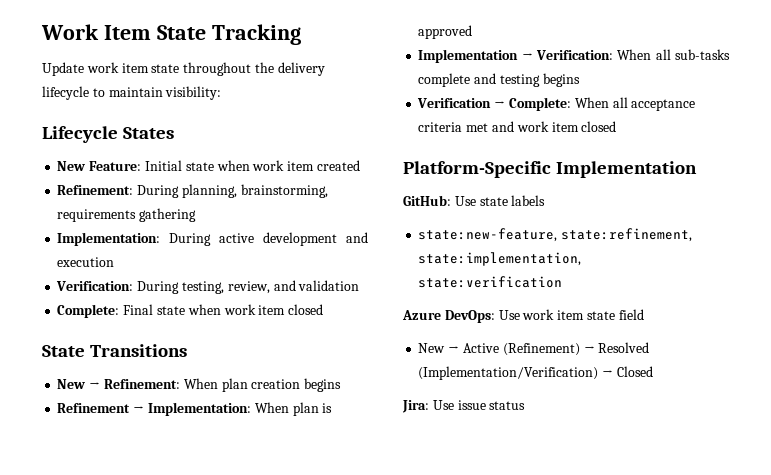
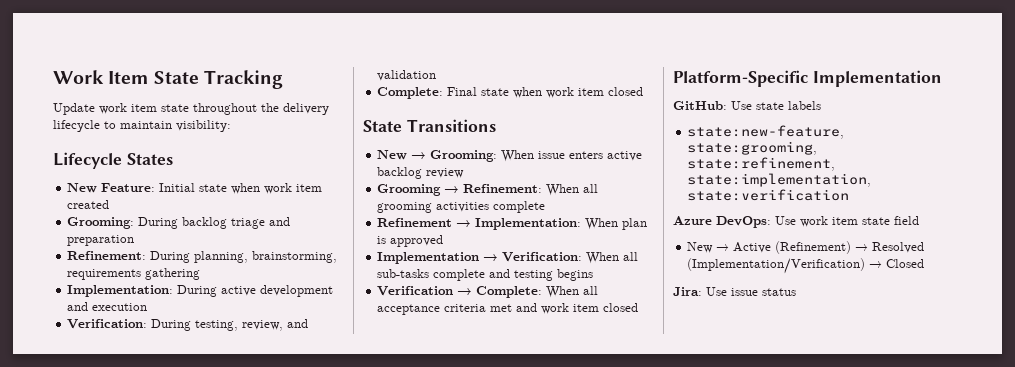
(360, 165) none -> [67,217,291,229] [67,235,135,246] // Grooming: During backlog triage and preparation
[103,378,342,392] Refinement: When plan creation begins -> [430,150,643,162] [377,167,465,179] [377,184,599,196] [377,201,546,213] Grooming: When issue enters active backlog review // Grooming → Refinement: When all grooming activities complete
(558, 235) none -> [687,141,818,155] state:grooming,

